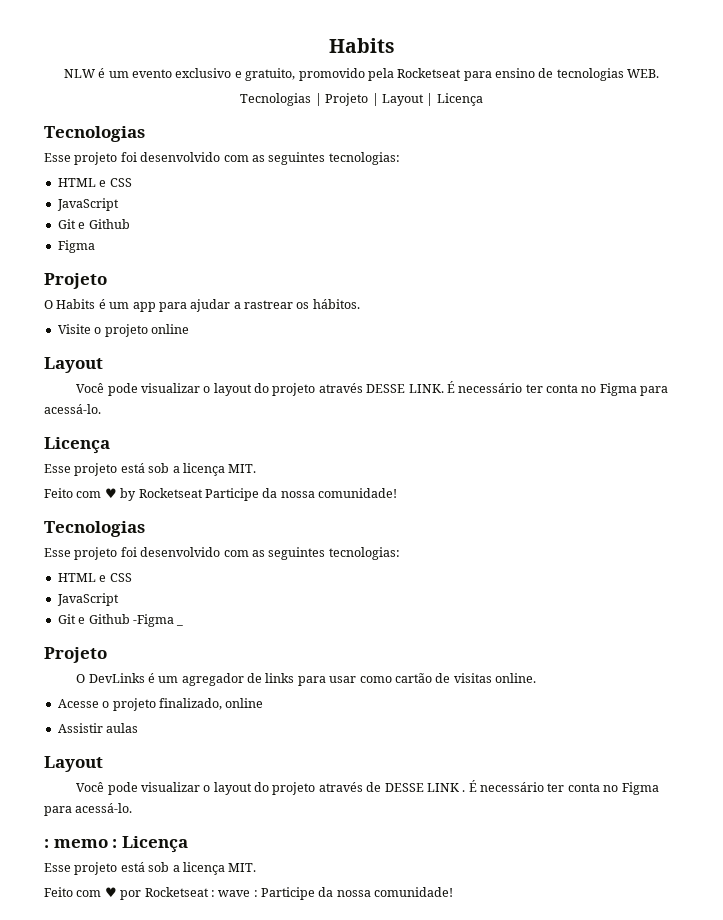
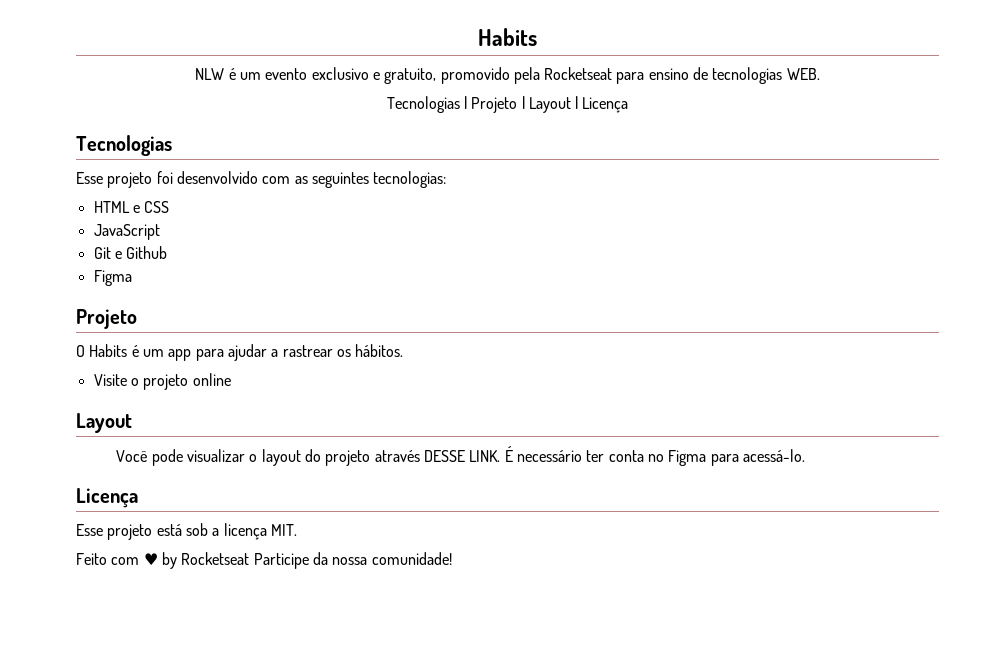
[44,521,145,537] [44,547,400,560] [57,573,132,582] [56,593,119,606] [57,614,184,627] [44,647,107,663] [76,673,537,686] [57,698,264,711] [57,723,139,733] [44,756,103,772] [76,780,659,795] [44,803,133,816] [44,836,188,853] [44,862,257,875] [44,887,454,900] // Tecnologias // Esse projeto foi desenvolvido com as seguintes tecnologias: // HTML e CSS // JavaScript // Git e Github -Figma _ // Projeto // O DevLinks é um agregador de links para usar como cartão de visitas online. // Acesse o projeto finalizado, online // Assistir aulas // Layout // Você pode visualizar o layout do projeto através de DESSE LINK . É necessário ter conta no Figma para acessá-lo. // : memo : Licença // Esse projeto está sob a licença MIT. // Feito com ♥ por Rocketseat : wave : Participe da nossa comunidade! -> (452, 558) none

